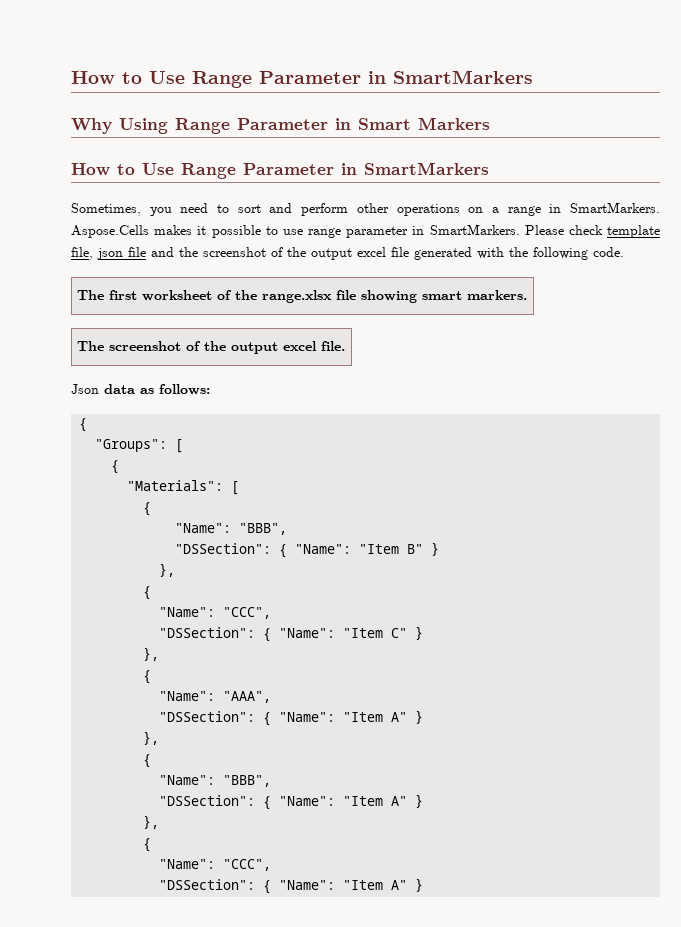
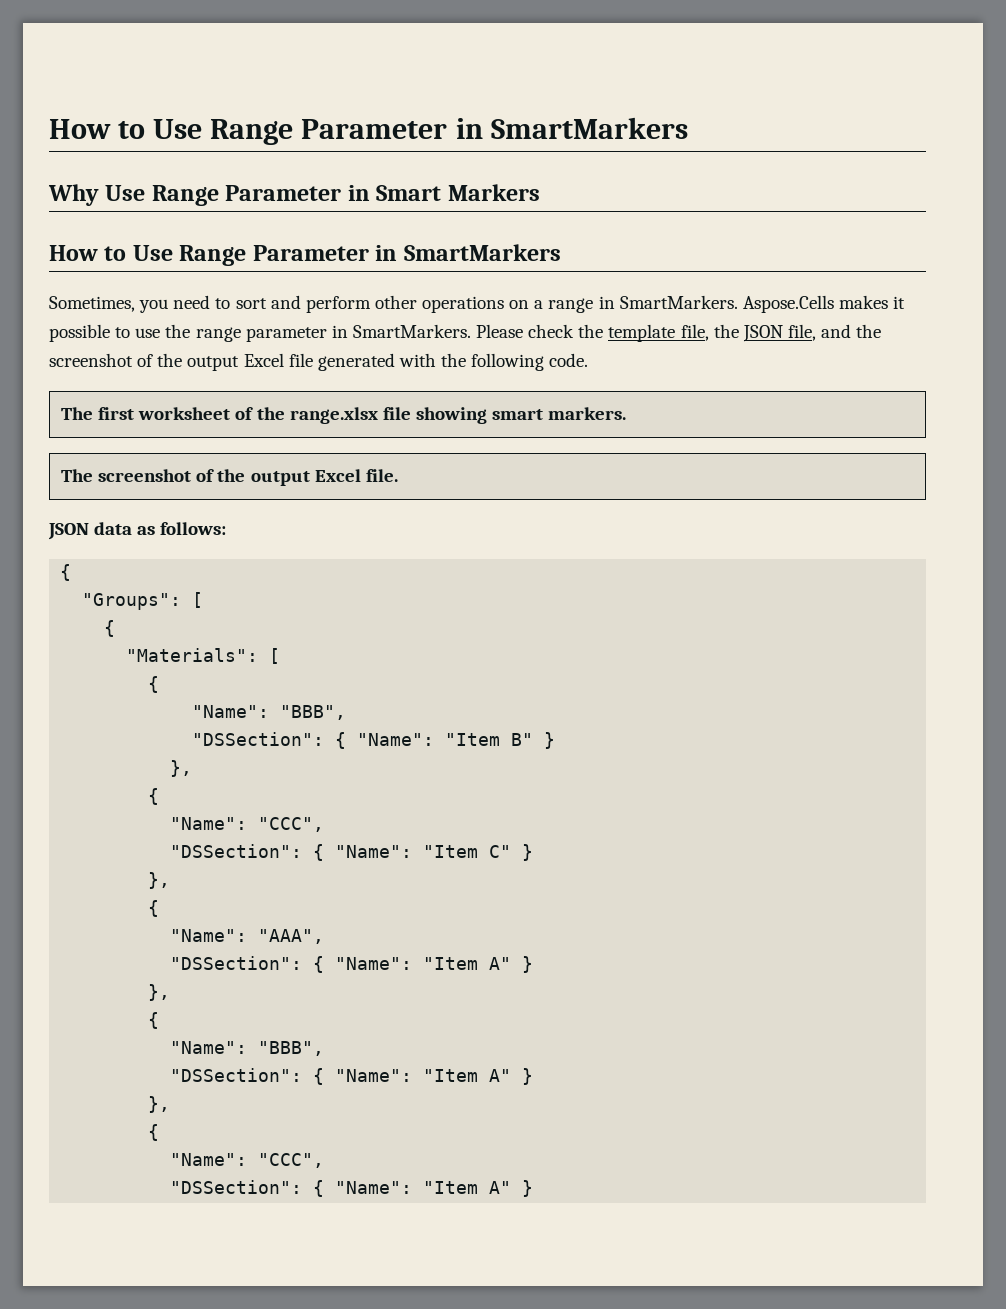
[119,118,168,134] Using -> [105,185,146,201] Use
(303, 232) none -> [165,324,191,338] the
(603, 230) none -> [578,324,604,338] the
[97,247,146,260] json file -> [713,324,816,342] the JSON file,
[357,247,386,257] excel -> [243,353,284,367] Excel
[283,341,318,351] excel -> [314,469,361,482] Excel
[71,384,99,394] Json -> [48,523,89,540] JSON

